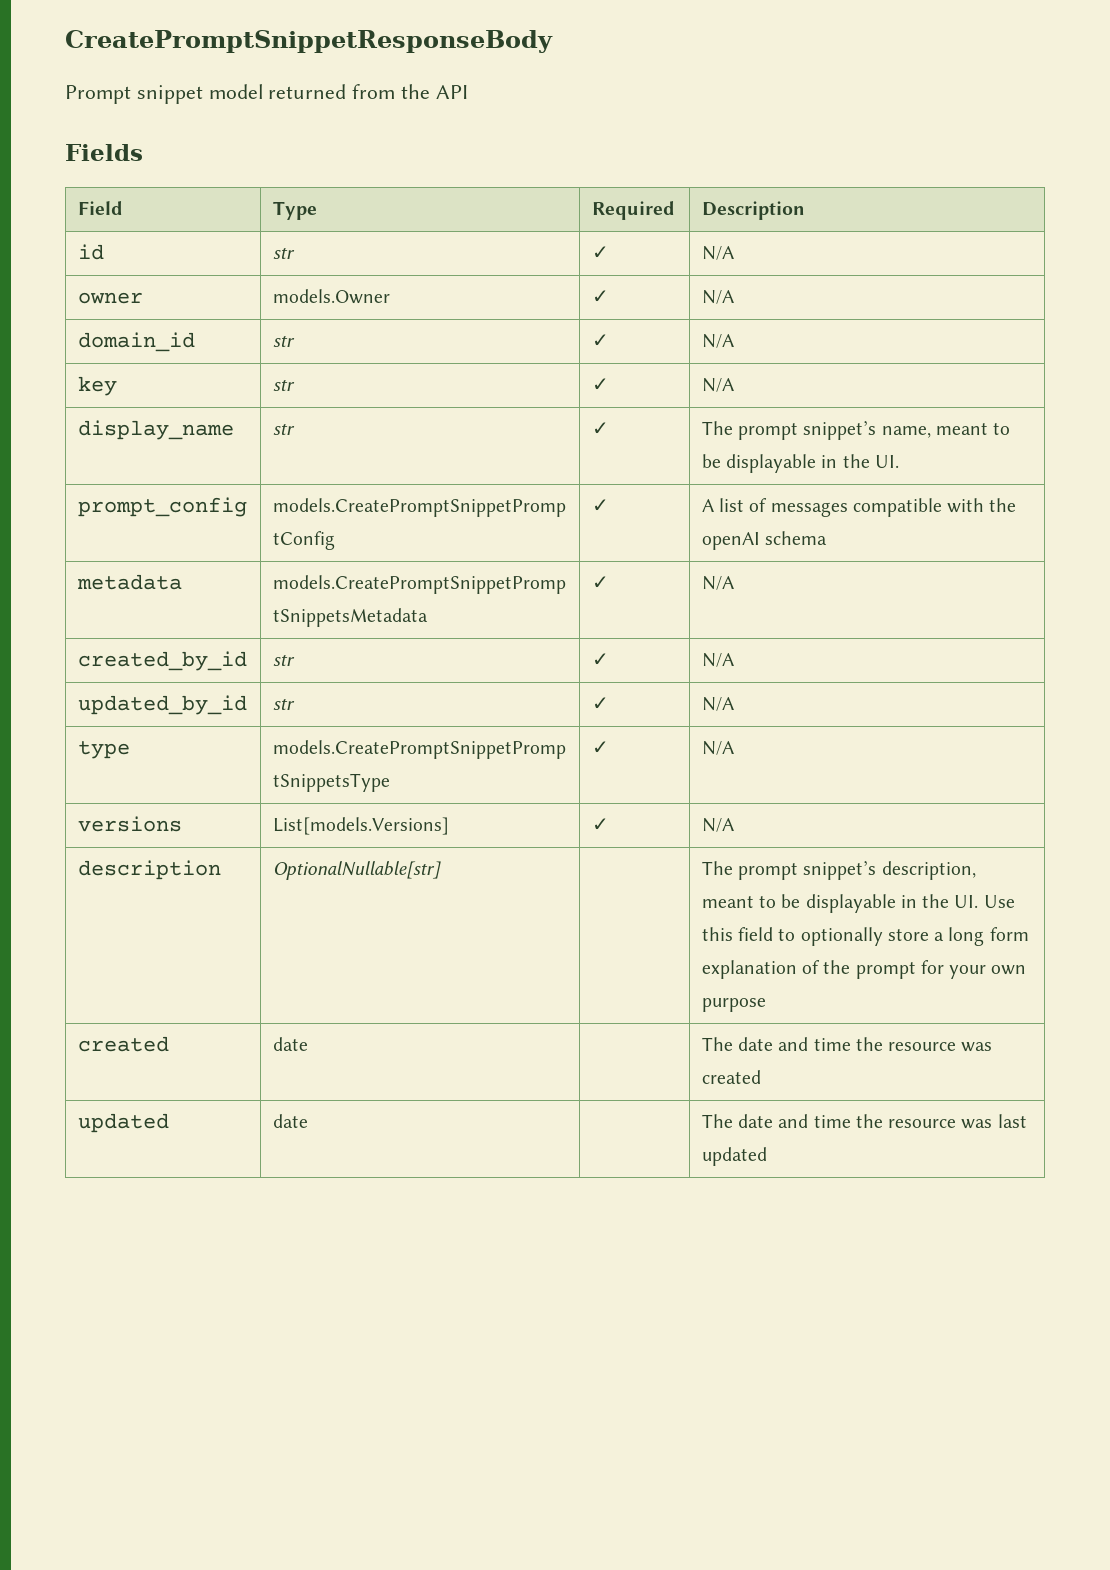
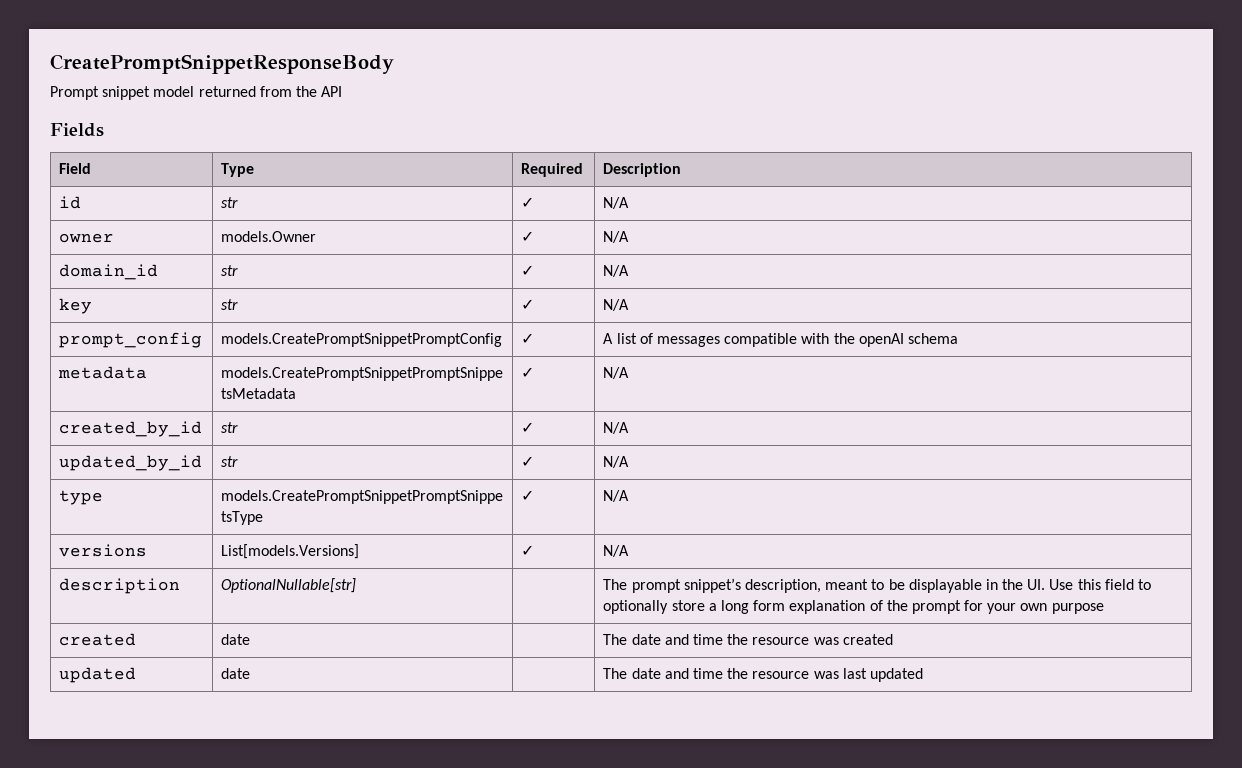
[77,420,234,440] [272,424,295,435] [591,422,609,435] [701,421,1011,440] [701,454,899,473] // display_name | str | ✓ | The prompt snippet’s name, meant to be displayable in the UI. -> (630, 305) none

